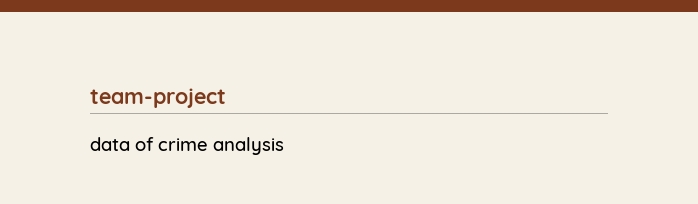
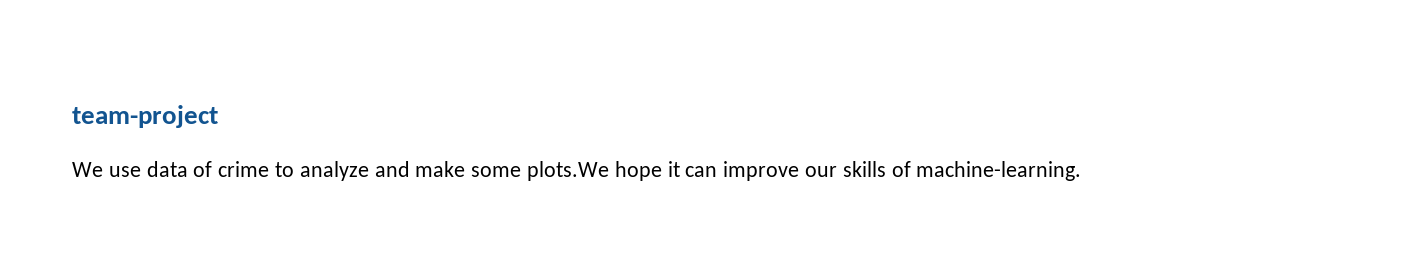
(226, 98) none -> [72,162,141,177] We use
[213,137,284,155] analysis -> [275,161,1082,181] to analyze and make some plots.We hope it can improve our skills of machine-learning.

